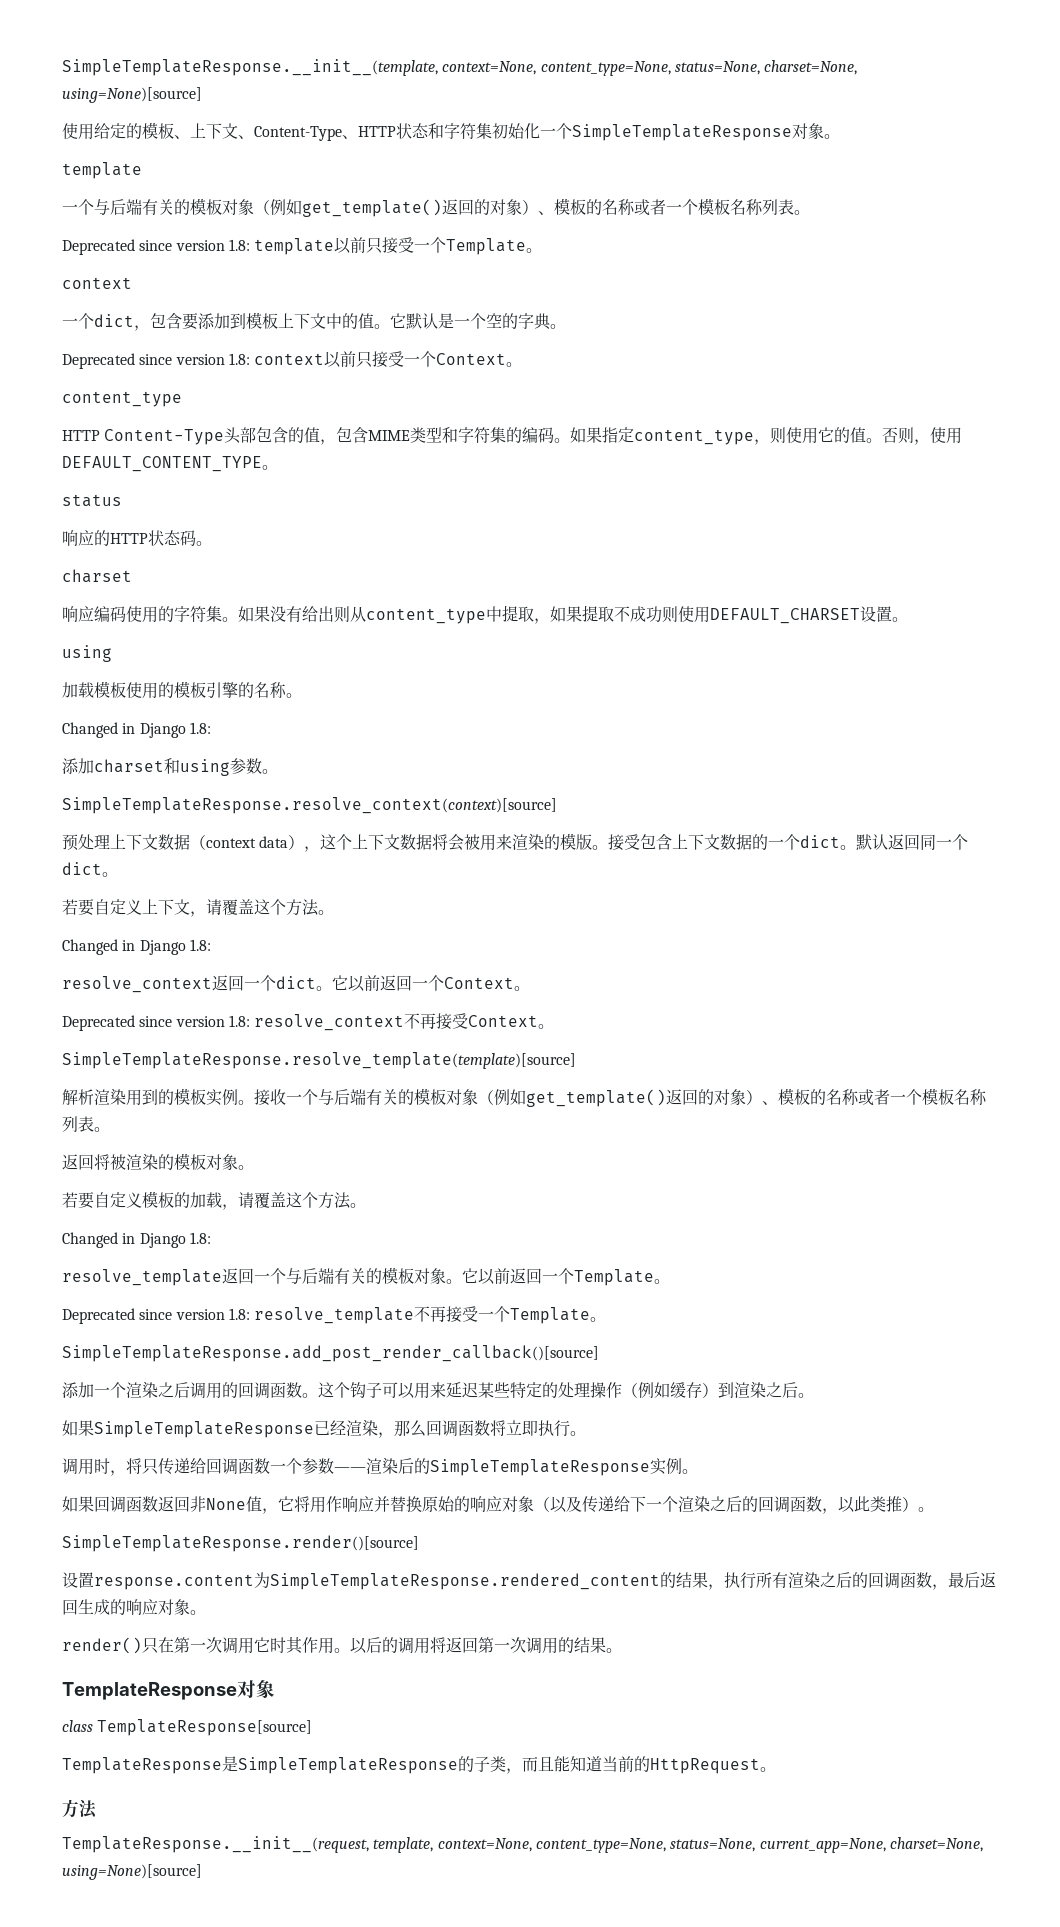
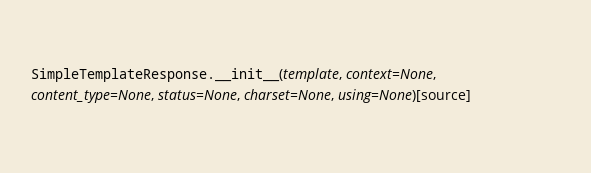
[62,122,840,141] [62,162,142,179] [62,198,810,217] [62,237,543,255] [62,277,132,289] [62,312,566,331] [62,351,523,369] [62,391,182,407] [62,427,963,445] [62,456,278,472] [62,494,122,507] [62,530,212,546] [62,569,132,583] [62,605,908,624] [62,645,112,662] [62,681,302,699] [62,722,211,738] [62,758,278,776] [62,797,557,814] [62,833,969,852] [62,862,118,877] [62,899,334,917] [62,939,211,955] [62,975,530,993] [62,1013,555,1031] [62,1052,576,1069] [62,1088,987,1107] [62,1116,110,1132] [62,1153,254,1170] [62,1191,366,1210] [62,1232,211,1248] [62,1267,670,1286] [62,1306,607,1324] [62,1345,599,1362] [62,1382,814,1399] [62,1420,586,1438] [62,1458,698,1476] [62,1496,934,1514] [62,1535,419,1552] [62,1572,996,1590] [62,1599,206,1615] [62,1637,622,1654] [62,1680,275,1700] [62,1719,313,1736] [62,1756,776,1774] [62,1799,97,1819] [62,1836,983,1853] [62,1864,202,1880] // 使用给定的模板、上下文、Content-Type、HTTP状态和字符集初始化一个SimpleTemplateResponse对象。 // template // 一个与后端有关的模板对象（例如get_template()返回的对象）、模板的名称或者一个模板名称列表。 // Deprecated since version 1.8: template以前只接受一个Template。 // context // 一个dict，包含要添加到模板上下文中的值。它默认是一个空的字典。 // Deprecated since version 1.8: context以前只接受一个Context。 // content_type // HTTP Content-Type头部包含的值，包含MIME类型和字符集的编码。如果指定content_type，则使用它的值。否则，使用DEFAULT_CONTENT_TYPE。 // status // 响应的HTTP状态码。 // charset // 响应编码使用的字符集。如果没有给出则从content_type中提取，如果提取不成功则使用DEFAULT_CHARSET设置。 // using // 加载模板使用的模板引擎的名称。 // Changed in Django 1.8: // 添加charset和using参数。 // SimpleTemplateResponse.resolve_context(context)[source] // 预处理上下文数据（context data），这个上下文数据将会被用来渲染的模版。接受包含上下文数据的一个dict。默认返回同一个dict。 // 若要自定义上下文，请覆盖这个方法。 // Changed in Django 1.8: // resolve_context返回一个dict。它以前返回一个Context。 // Deprecated since version 1.8: resolve_context不再接受Context。 // SimpleTemplateResponse.resolve_template(template)[source] // 解析渲染用到的模板实例。接收一个与后端有关的模板对象（例如get_template()返回的对象）、模板的名称或者一个模板名称列表。 // 返回将被渲染的模板对象。 // 若要自定义模板的加载，请覆盖这个方法。 // Changed in Django 1.8: // resolve_template返回一个与后端有关的模板对象。它以前返回一个Template。 // Deprecated since version 1.8: resolve_template不再接受一个Template。 // SimpleTemplateResponse.add_post_render_callback()[source] // 添加一个渲染之后调用的回调函数。这个钩子可以用来延迟某些特定的处理操作（例如缓存）到渲染之后。 // 如果SimpleTemplateResponse已经渲染，那么回调函数将立即执行。 // 调用时，将只传递给回调函数一个参数——渲染后的SimpleTemplateResponse实例。 // 如果回调函数返回非None值，它将用作响应并替换原始的响应对象（以及传递给下一个渲染之后的回调函数，以此类推）。 // SimpleTemplateResponse.render()[source] // 设置response.content为SimpleTemplateResponse.rendered_content的结果，执行所有渲染之后的回调函数，最后返回生成的响应对象。 // render()只在第一次调用它时其作用。以后的调用将返回第一次调用的结果。 // TemplateResponse对象 // class TemplateResponse[source] // TemplateResponse是SimpleTemplateResponse的子类，而且能知道当前的HttpRequest。 // 方法 // TemplateResponse.__init__(request, template, context=None, content_type=None, status=None, current_app=None, charset=None, using=None)[source] -> (471, 96) none

